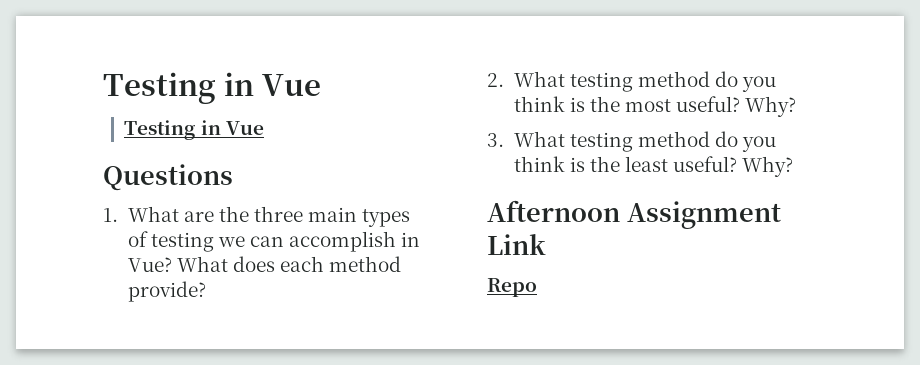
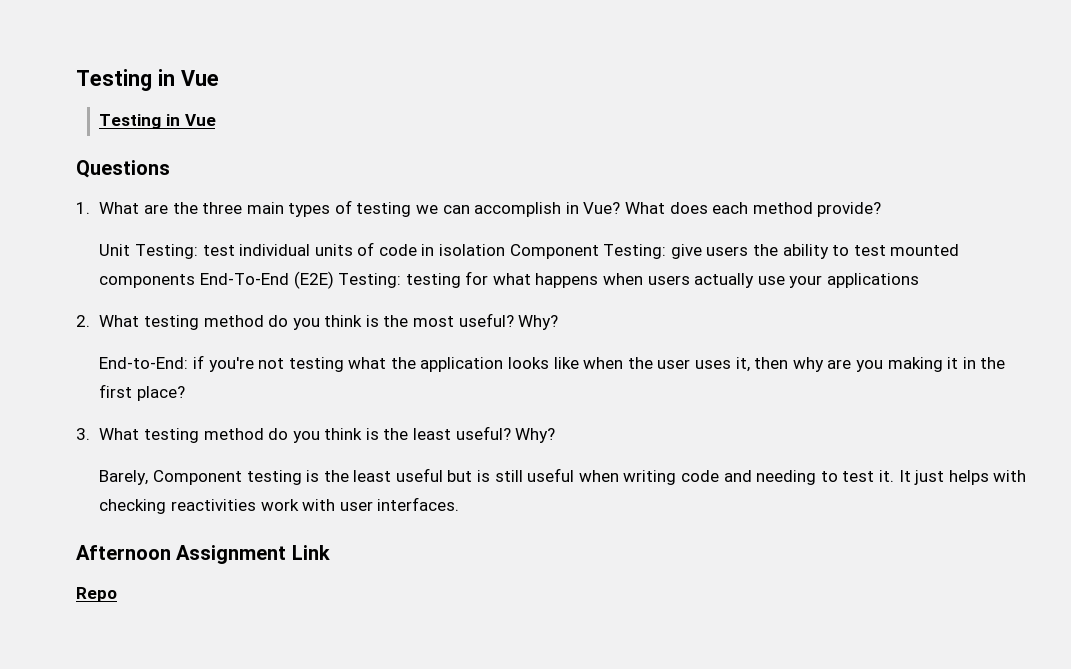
(206, 291) none -> [99,242,960,259] [99,271,919,289] // Unit Testing: test individual units of code in isolation Component Testing: give users the ability to test mounted components End-To-End (E2E) Testing: testing for what happens when users actually use your applications
(797, 106) none -> [99,355,1006,372] [99,384,185,401] // End-to-End: if you're not testing what the application looks like when the user uses it, then why are you making it in the first place?
(794, 166) none -> [99,468,1027,485] [99,497,460,514] // Barely, Component testing is the least useful but is still useful when writing code and needing to test it. It just helps with checking reactivities work with user interfaces.

